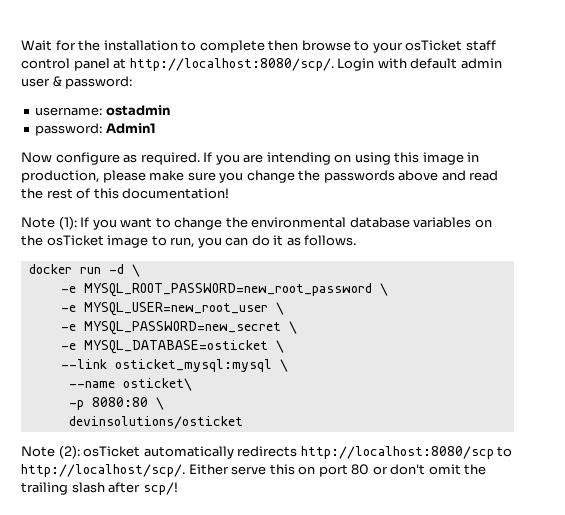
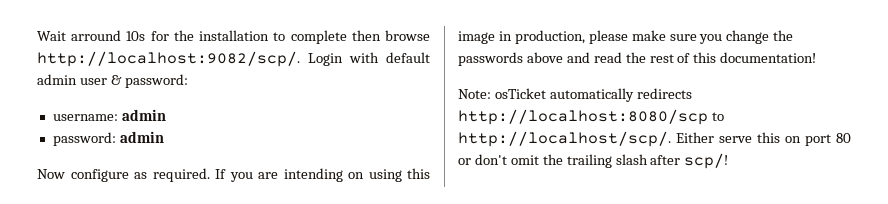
(52, 45) none -> [71,30,146,41] arround 10s
[354,40,496,53] [21,58,334,71] to your osTicket staff control panel at http://localhost:8080/scp/. -> [37,51,300,67] http://localhost:9082/scp/.
[105,105,170,116] [35,123,156,136] ostadmin // password: Admin1 -> [121,109,166,121] [52,131,164,146] admin // password: admin
[21,216,492,230] [21,235,357,248] [28,264,140,277] [60,283,388,297] [60,302,284,316] [60,321,297,335] [60,340,284,354] [60,359,288,372] [68,378,192,391] [68,397,164,410] [68,416,243,429] [21,445,80,459] Note (1): If you want to change the environmental database variables on the osTicket image to run, you can do it as follows. // docker run -d \ // -e MYSQL_ROOT_PASSWORD=new_root_password \ // -e MYSQL_USER=new_root_user \ // -e MYSQL_PASSWORD=new_secret \ // -e MYSQL_DATABASE=osticket \ // --link osticket_mysql:mysql \ // --name osticket\ // -p 8080:80 \ // devinsolutions/osticket // Note (2): -> [458,89,491,99] Note:

